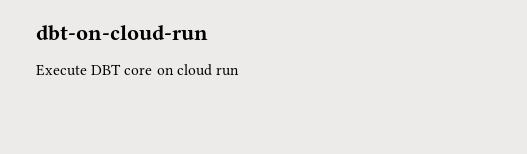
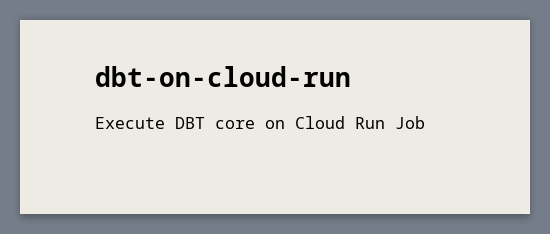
[176,64,239,76] cloud run -> [295,116,425,129] Cloud Run Job

